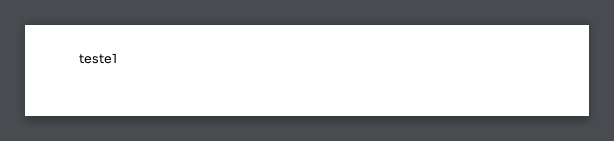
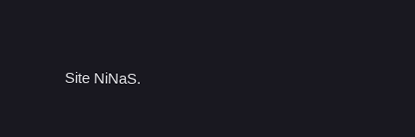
[79,53,117,64] teste1 -> [64,71,142,84] Site NiNaS.

